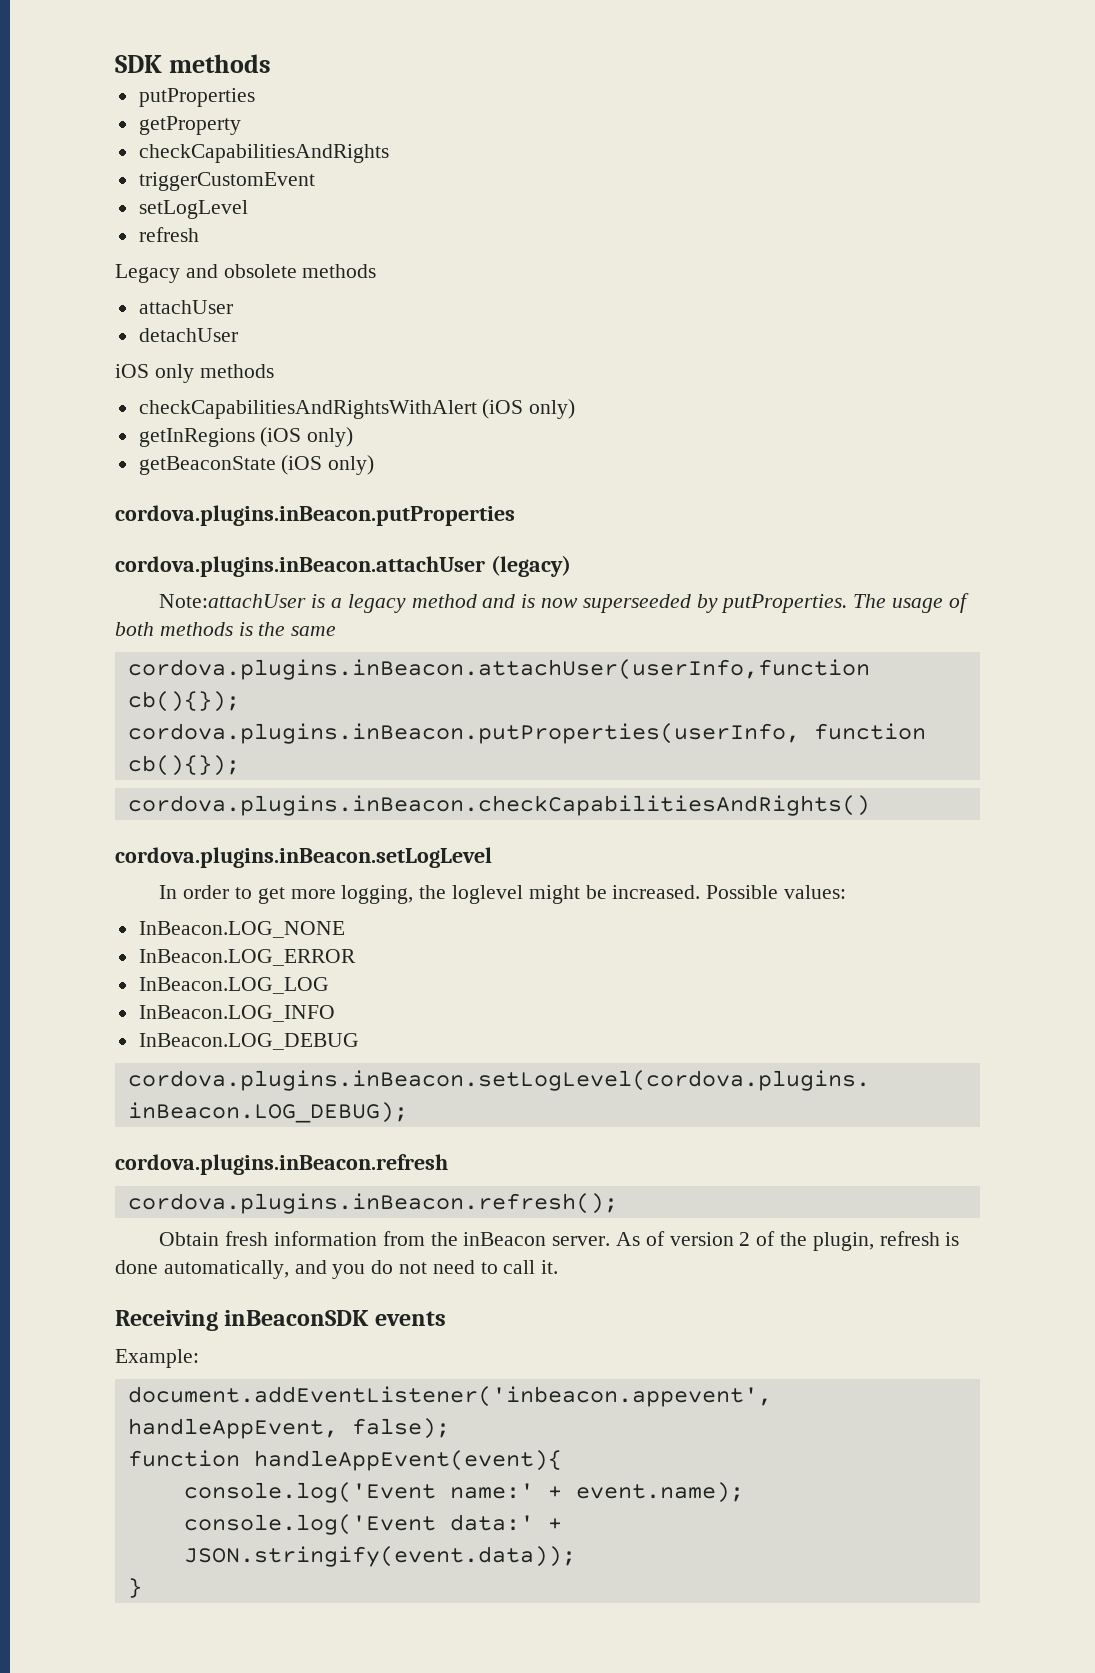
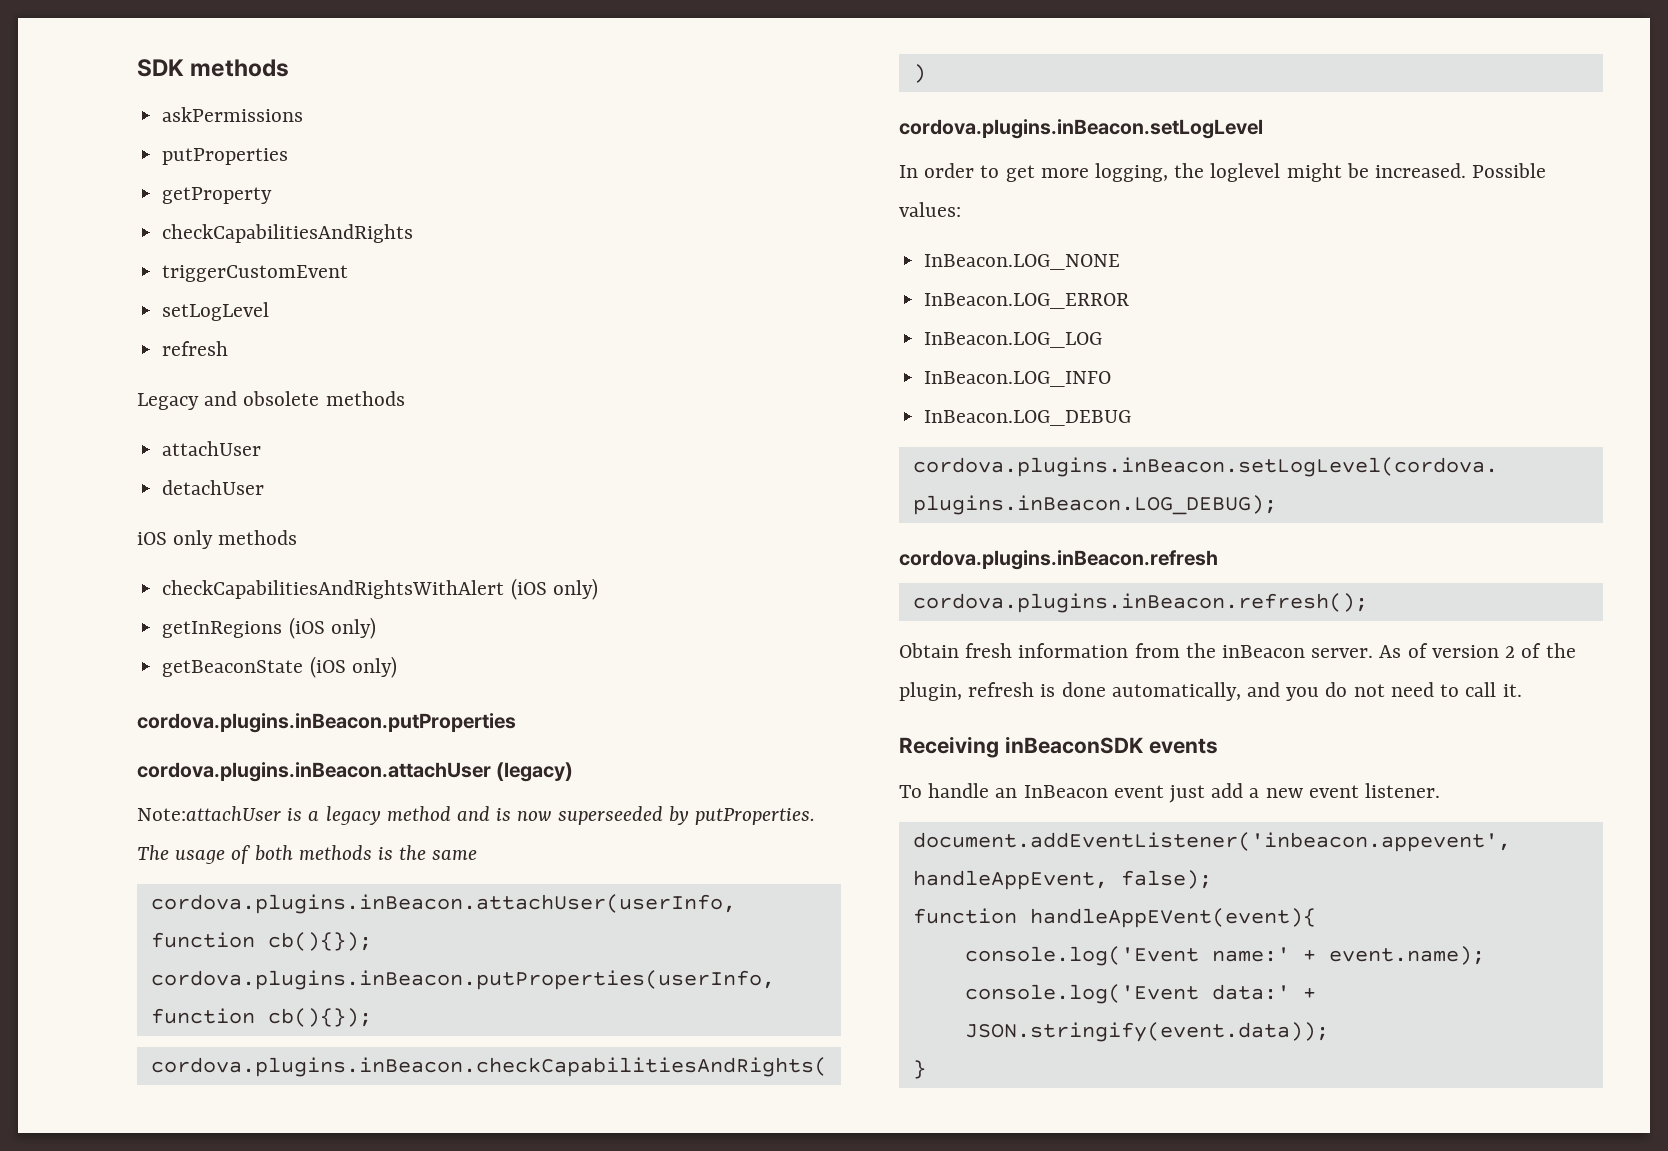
(272, 63) none -> [162,107,304,122] // askPermissions
[115,1349,199,1368] Example: -> [899,783,1441,803] To handle an InBeacon event just add a new event listener.
[253,1450,562,1471] handleAppEvent(event){ -> [1029,908,1316,928] handleAppEVent(event){

